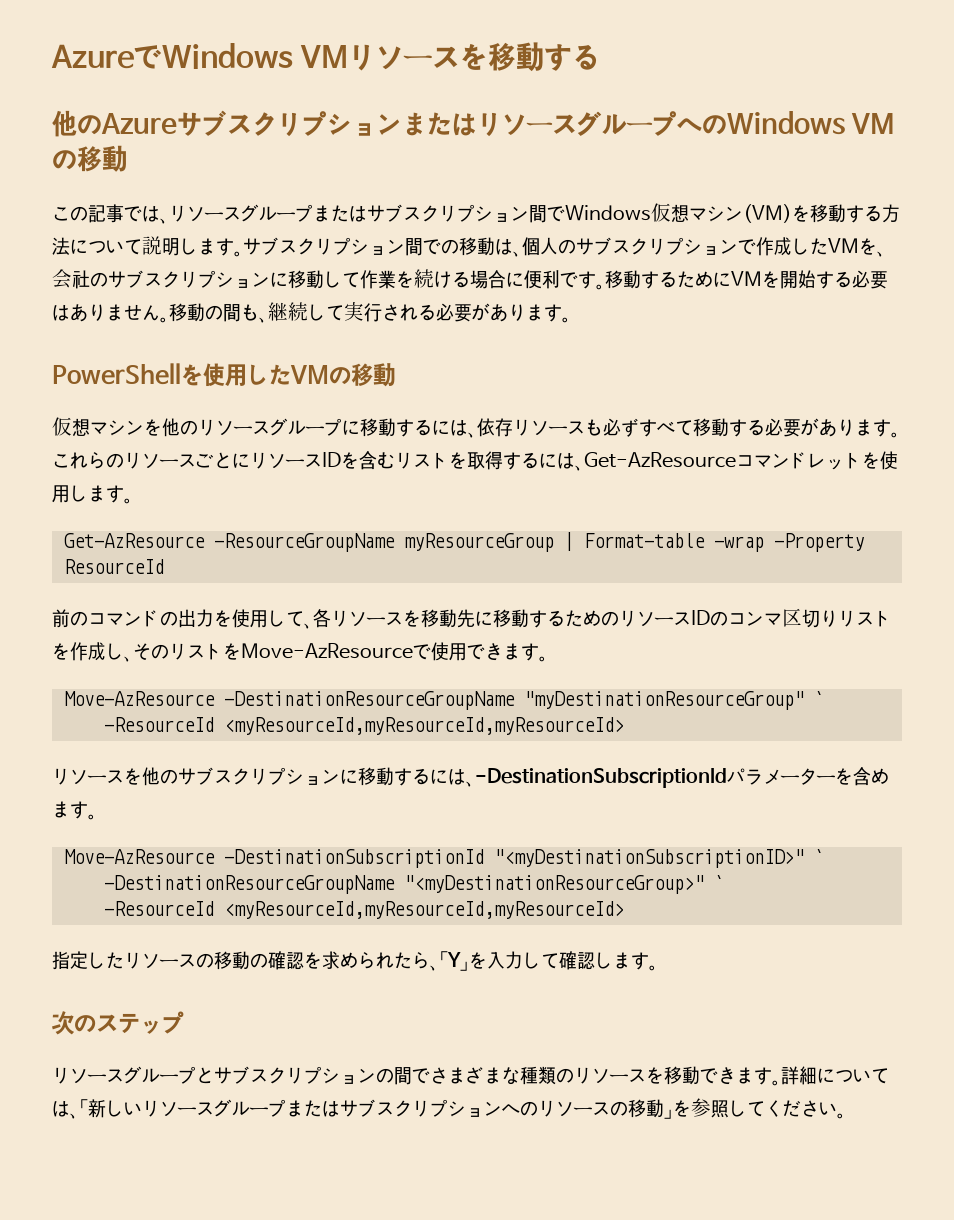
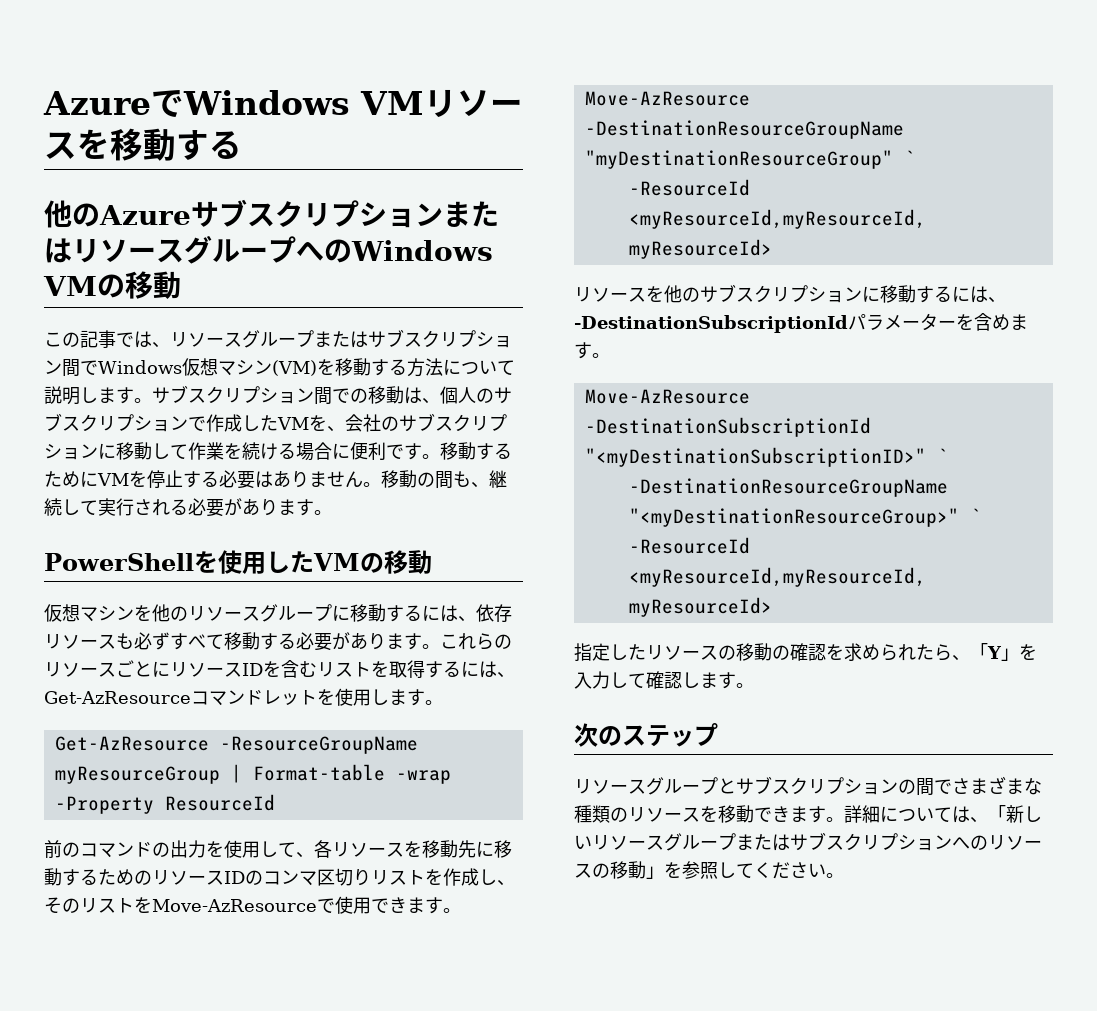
[780,270,816,289] 開始 -> [147,470,183,488] 停止

